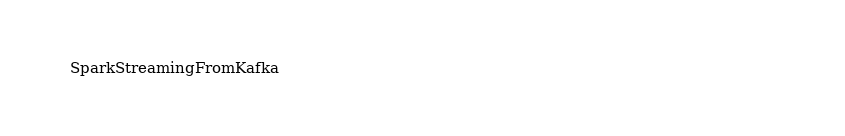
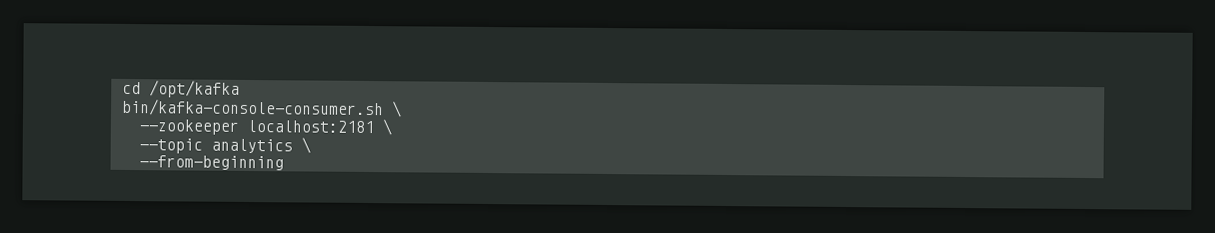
[70,61,279,76] SparkStreamingFromKafka -> [121,80,240,98] [120,98,402,118] [138,119,392,136] [138,137,311,154] [138,155,284,171] cd /opt/kafka // bin/kafka-console-consumer.sh \ // --zookeeper localhost:2181 \ // --topic analytics \ // --from-beginning

